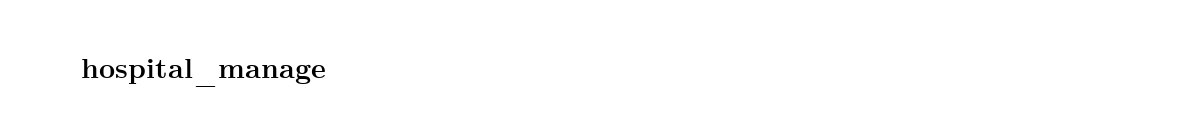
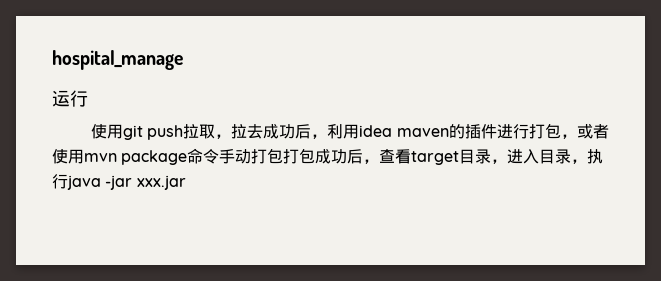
(326, 73) none -> [52,90,88,107] [90,123,609,140] [52,148,604,165] [52,174,186,190] // 运行 // 使用git push拉取，拉去成功后，利用idea maven的插件进行打包，或者使用mvn package命令手动打包打包成功后，查看target目录，进入目录，执行java -jar xxx.jar

